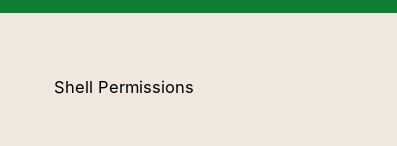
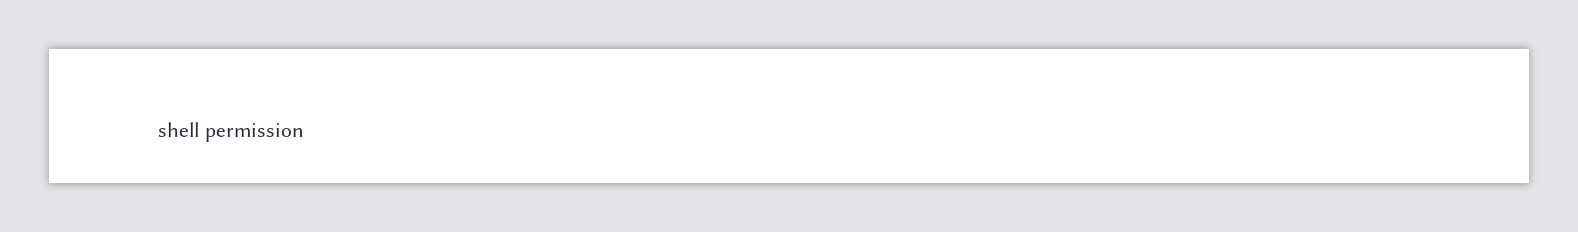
[54,80,194,94] Shell Permissions -> [158,122,304,142] shell permission

